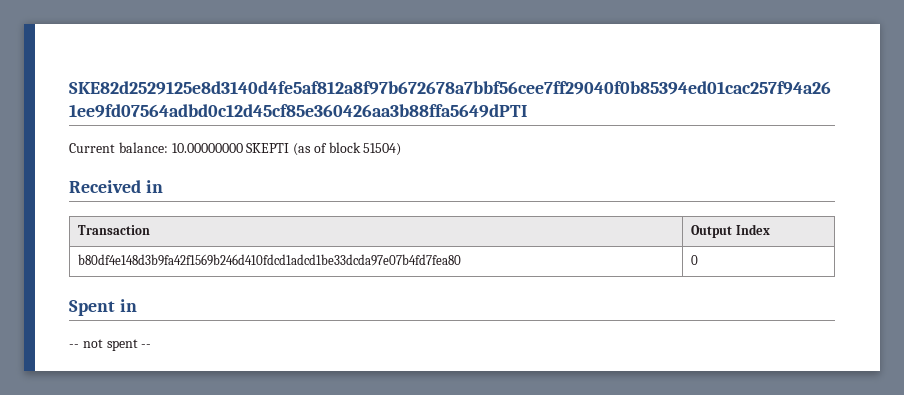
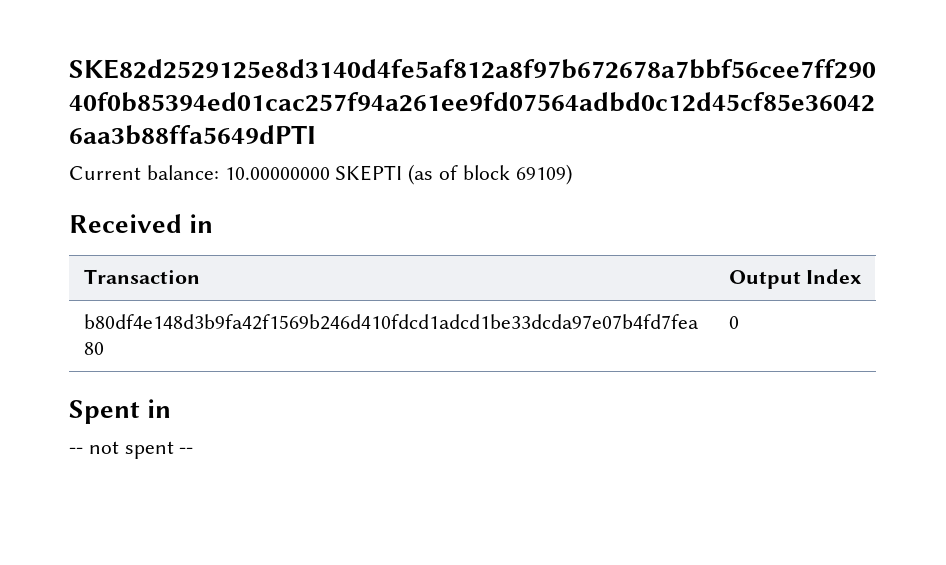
[363,143,402,156] 51504) -> [515,164,572,185] 69109)

